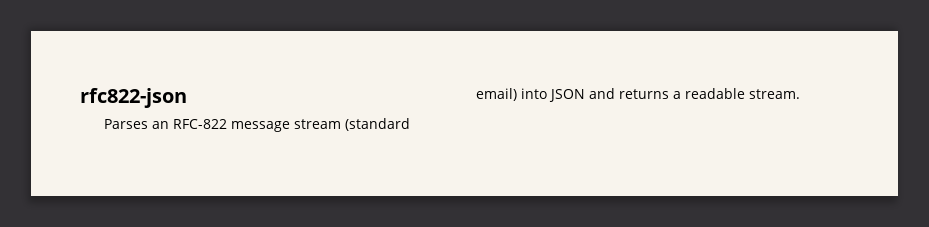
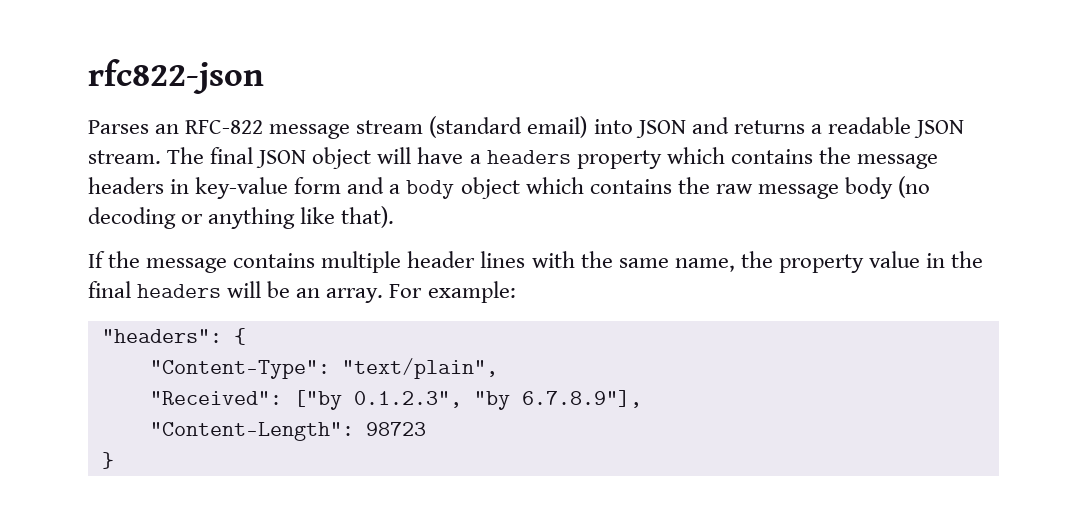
[749,89,800,99] stream. -> [913,120,964,138] [88,147,938,169] [88,176,931,199] [88,206,395,229] [88,251,984,273] [88,281,516,303] [101,328,246,345] [149,358,498,379] [149,390,642,410] [149,422,426,441] [101,452,114,469] JSON stream. The final JSON object will have a headers property which contains the message headers in key-value form and a body object which contains the raw message body (no decoding or anything like that). // If the message contains multiple header lines with the same name, the property value in the final headers will be an array. For example: // "headers": { // "Content-Type": "text/plain", // "Received": ["by 0.1.2.3", "by 6.7.8.9"], // "Content-Length": 98723 // }

